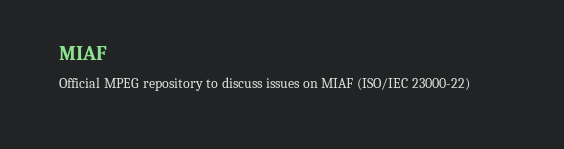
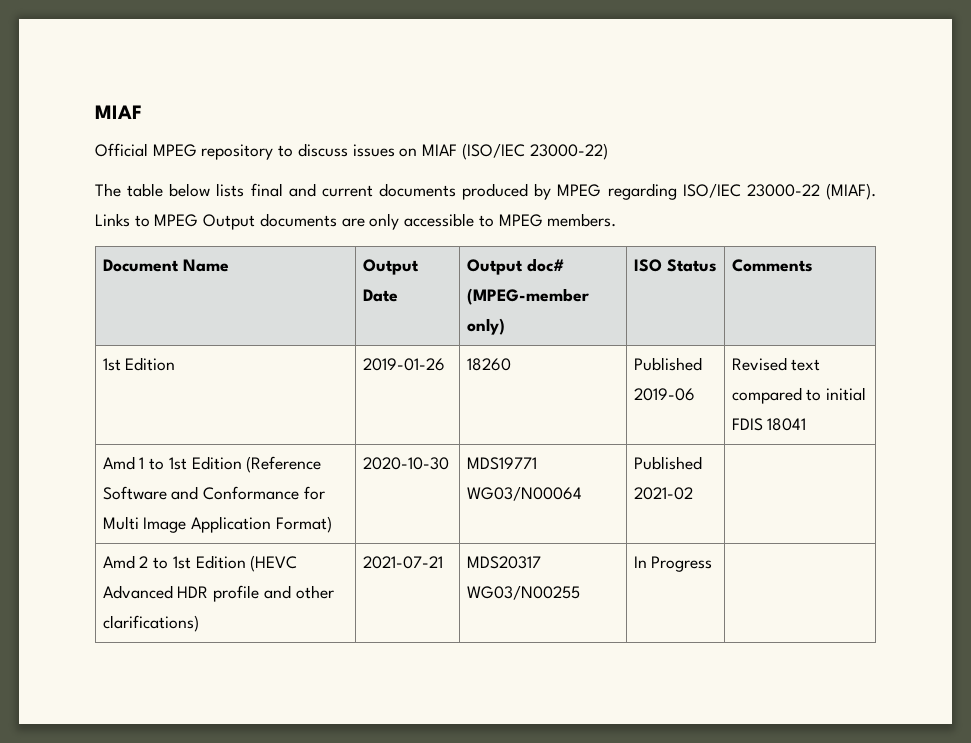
(471, 84) none -> [95,183,876,200] [95,213,617,230] [102,259,229,272] [362,259,419,275] [362,289,398,302] [466,258,565,275] [466,288,589,305] [466,318,505,335] [633,259,717,272] [731,259,813,272] [102,357,176,371] [362,358,445,371] [466,358,511,371] [633,357,702,371] [633,388,695,401] [731,357,821,371] [731,387,867,404] [731,418,807,431] [102,456,322,473] [102,486,325,500] [102,516,332,533] [362,457,449,470] [466,457,537,470] [466,486,582,501] [633,456,702,470] [633,487,693,500] [102,555,298,572] [102,585,334,602] [102,615,199,632] [362,556,443,569] [466,556,541,569] [466,585,580,600] [633,556,713,572] // The table below lists final and current documents produced by MPEG regarding ISO/IEC 23000-22 (MIAF). Links to MPEG Output documents are only accessible to MPEG members. // Document Name | Output Date | Output doc# (MPEG-member only) | ISO Status | Comments // 1st Edition | 2019-01-26 | 18260 | Published 2019-06 | Revised text compared to initial FDIS 18041 // Amd 1 to 1st Edition (Reference Software and Conformance for Multi Image Application Format) | 2020-10-30 | MDS19771 WG03/N00064 | Published 2021-02 | // Amd 2 to 1st Edition (HEVC Advanced HDR profile and other clarifications) | 2021-07-21 | MDS20317 WG03/N00255 | In Progress |

